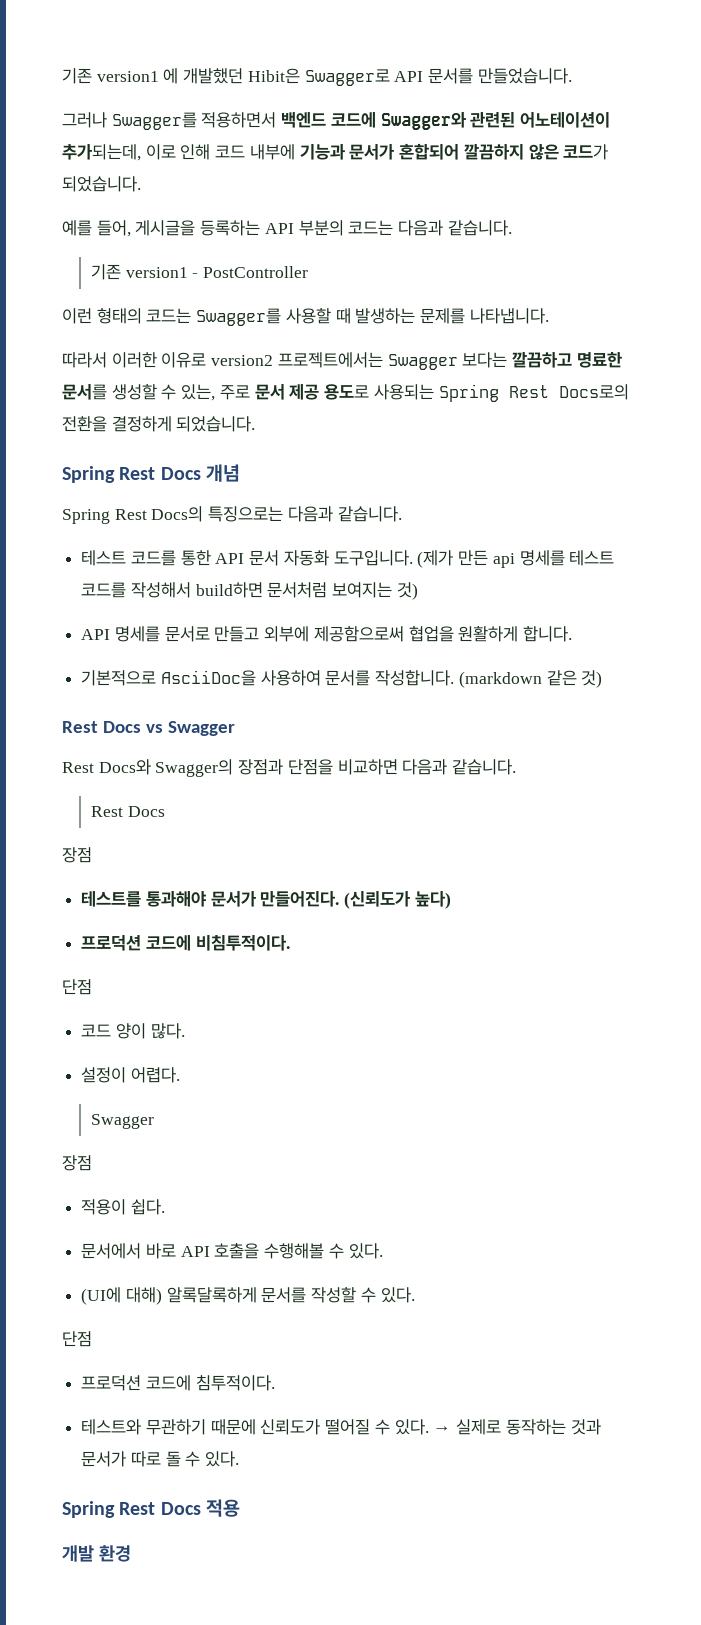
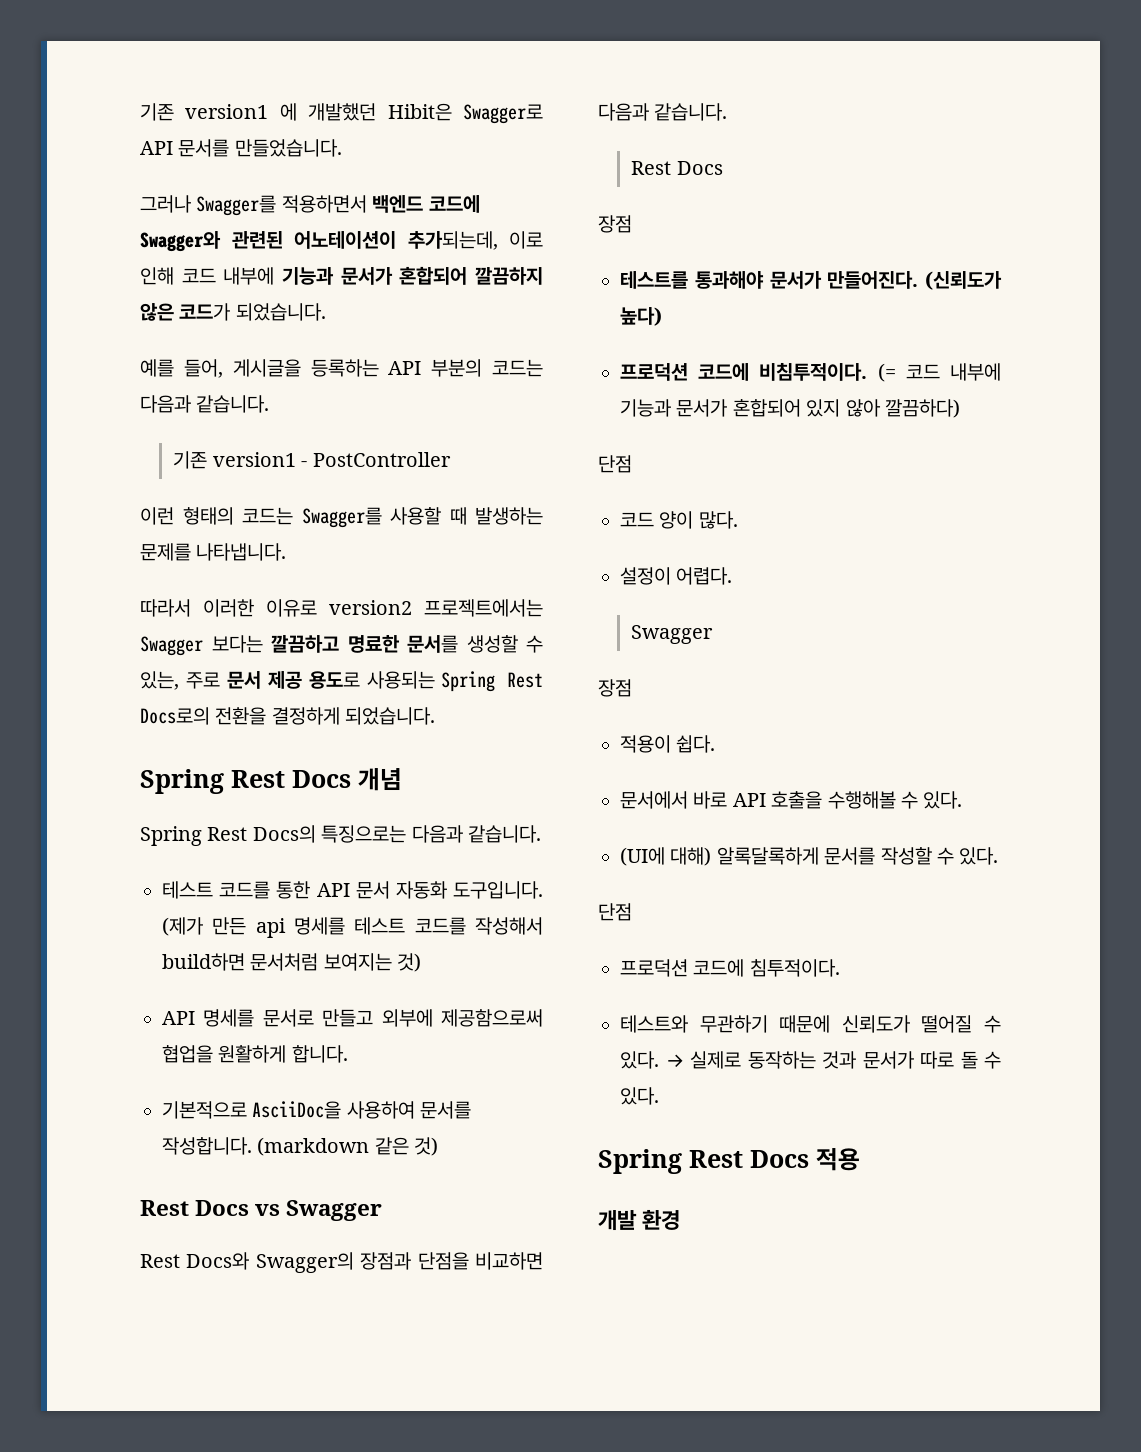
(290, 942) none -> [877,363,1001,382] [620,399,960,418] (= 코드 내부에 기능과 문서가 혼합되어 있지 않아 깔끔하다)

